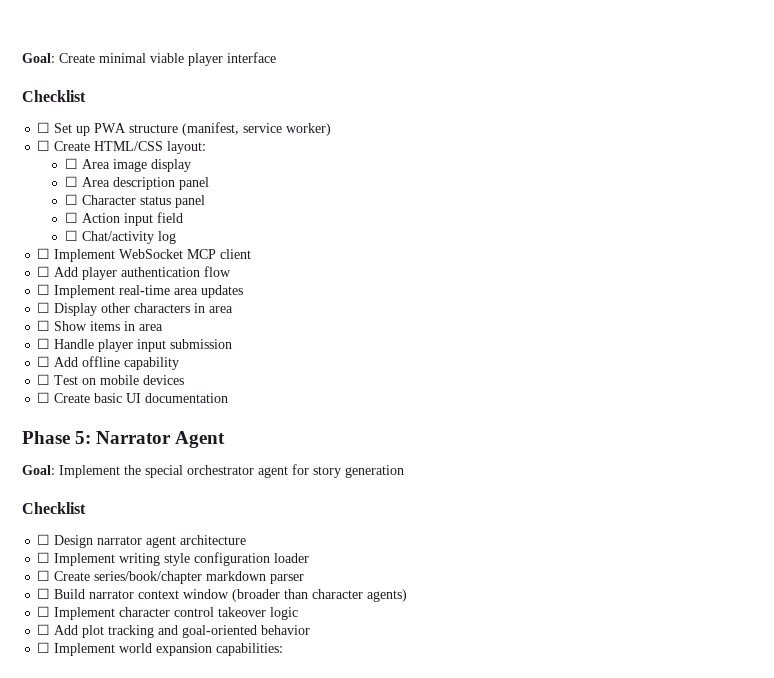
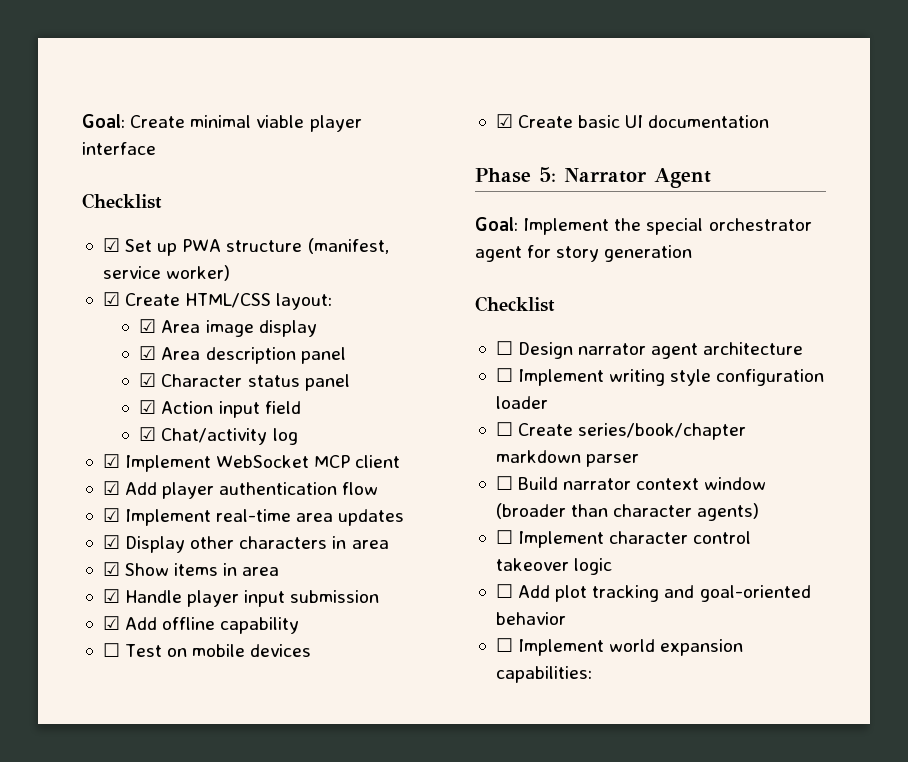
[37,122,51,133] ☐ -> [102,238,120,252] ☑
[37,140,51,151] ☐ -> [102,292,120,306] ☑
[65,158,79,169] ☐ -> [139,319,157,333] ☑
[65,176,79,187] ☐ -> [139,346,157,360] ☑
[65,194,79,205] ☐ -> [139,373,157,387] ☑
[65,212,79,223] ☐ -> [139,400,157,414] ☑
[65,230,79,241] ☐ -> [139,427,157,441] ☑
[37,248,51,259] ☐ -> [102,454,120,468] ☑
[37,266,51,277] ☐ -> [102,481,120,495] ☑
[37,284,51,295] ☐ -> [102,508,120,522] ☑
[37,302,51,313] ☐ -> [102,535,120,549] ☑
[37,320,51,331] ☐ -> [102,562,120,576] ☑
[37,338,51,349] ☐ -> [102,589,120,603] ☑
[37,356,51,367] ☐ -> [102,616,120,630] ☑
[37,392,51,403] ☐ -> [495,114,513,128] ☑

